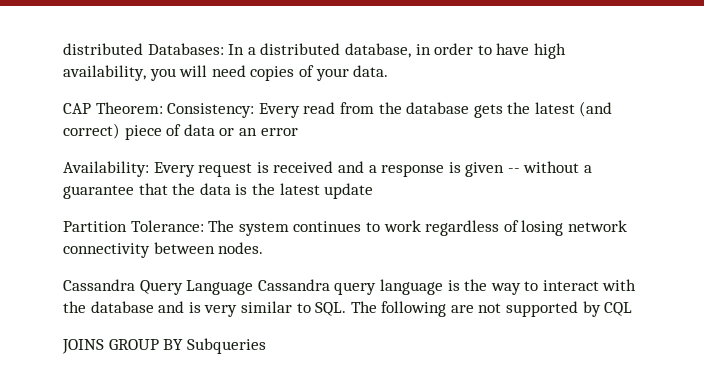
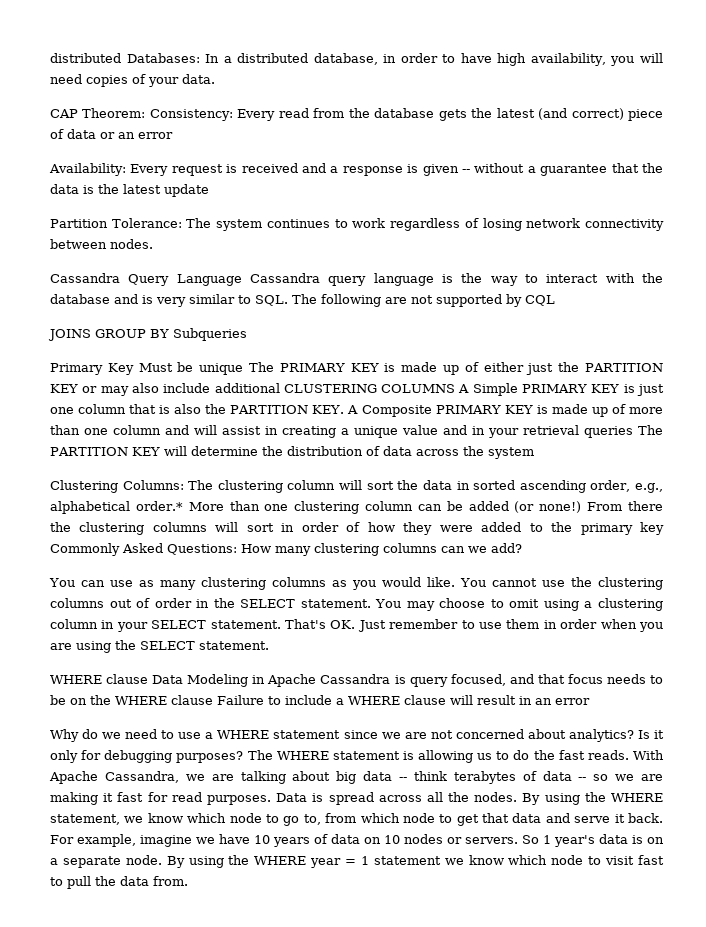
(266, 346) none -> [50,362,664,375] [50,383,664,396] [50,404,663,417] [50,425,663,438] [50,446,534,459] [50,480,664,493] [50,501,663,514] [50,522,664,535] [50,543,522,556] [49,577,664,590] [50,598,663,611] [50,619,663,632] [50,640,269,653] [50,674,663,687] [50,695,590,705] [50,729,664,742] [50,750,664,763] [49,771,663,784] [50,792,663,805] [50,813,664,826] [50,834,664,847] [50,855,664,868] [50,876,188,889] // Primary Key Must be unique The PRIMARY KEY is made up of either just the PARTITION KEY or may also include additional CLUSTERING COLUMNS A Simple PRIMARY KEY is just one column that is also the PARTITION KEY. A Composite PRIMARY KEY is made up of more than one column and will assist in creating a unique value and in your retrieval queries The PARTITION KEY will determine the distribution of data across the system // Clustering Columns: The clustering column will sort the data in sorted ascending order, e.g., alphabetical order.* More than one clustering column can be added (or none!) From there the clustering columns will sort in order of how they were added to the primary key Commonly Asked Questions: How many clustering columns can we add? // You can use as many clustering columns as you would like. You cannot use the clustering columns out of order in the SELECT statement. You may choose to omit using a clustering column in your SELECT statement. That's OK. Just remember to use them in order when you are using the SELECT statement. // WHERE clause Data Modeling in Apache Cassandra is query focused, and that focus needs to be on the WHERE clause Failure to include a WHERE clause will result in an error // Why do we need to use a WHERE statement since we are not concerned about analytics? Is it only for debugging purposes? The WHERE statement is allowing us to do the fast reads. With Apache Cassandra, we are talking about big data -- think terabytes of data -- so we are making it fast for read purposes. Data is spread across all the nodes. By using the WHERE statement, we know which node to go to, from which node to get that data and serve it back. For example, imagine we have 10 years of data on 10 nodes or servers. So 1 year's data is on a separate node. By using the WHERE year = 1 statement we know which node to visit fast to pull the data from.

